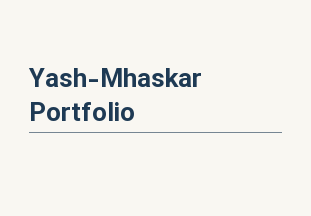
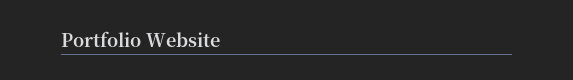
[28,68,202,87] [29,102,135,121] Yash-Mhaskar Portfolio -> [61,31,220,47] Portfolio Website

